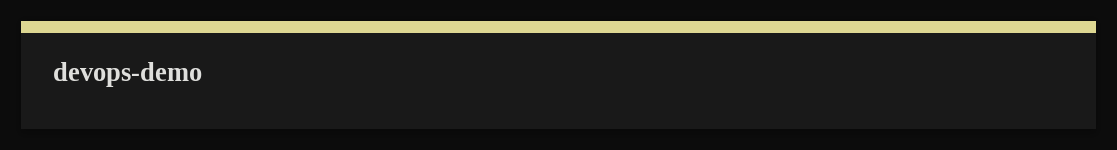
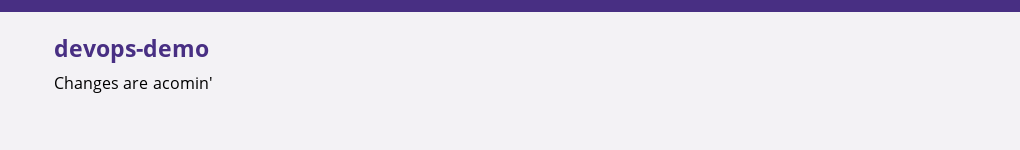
(202, 74) none -> [54,76,213,93] // Changes are acomin'

